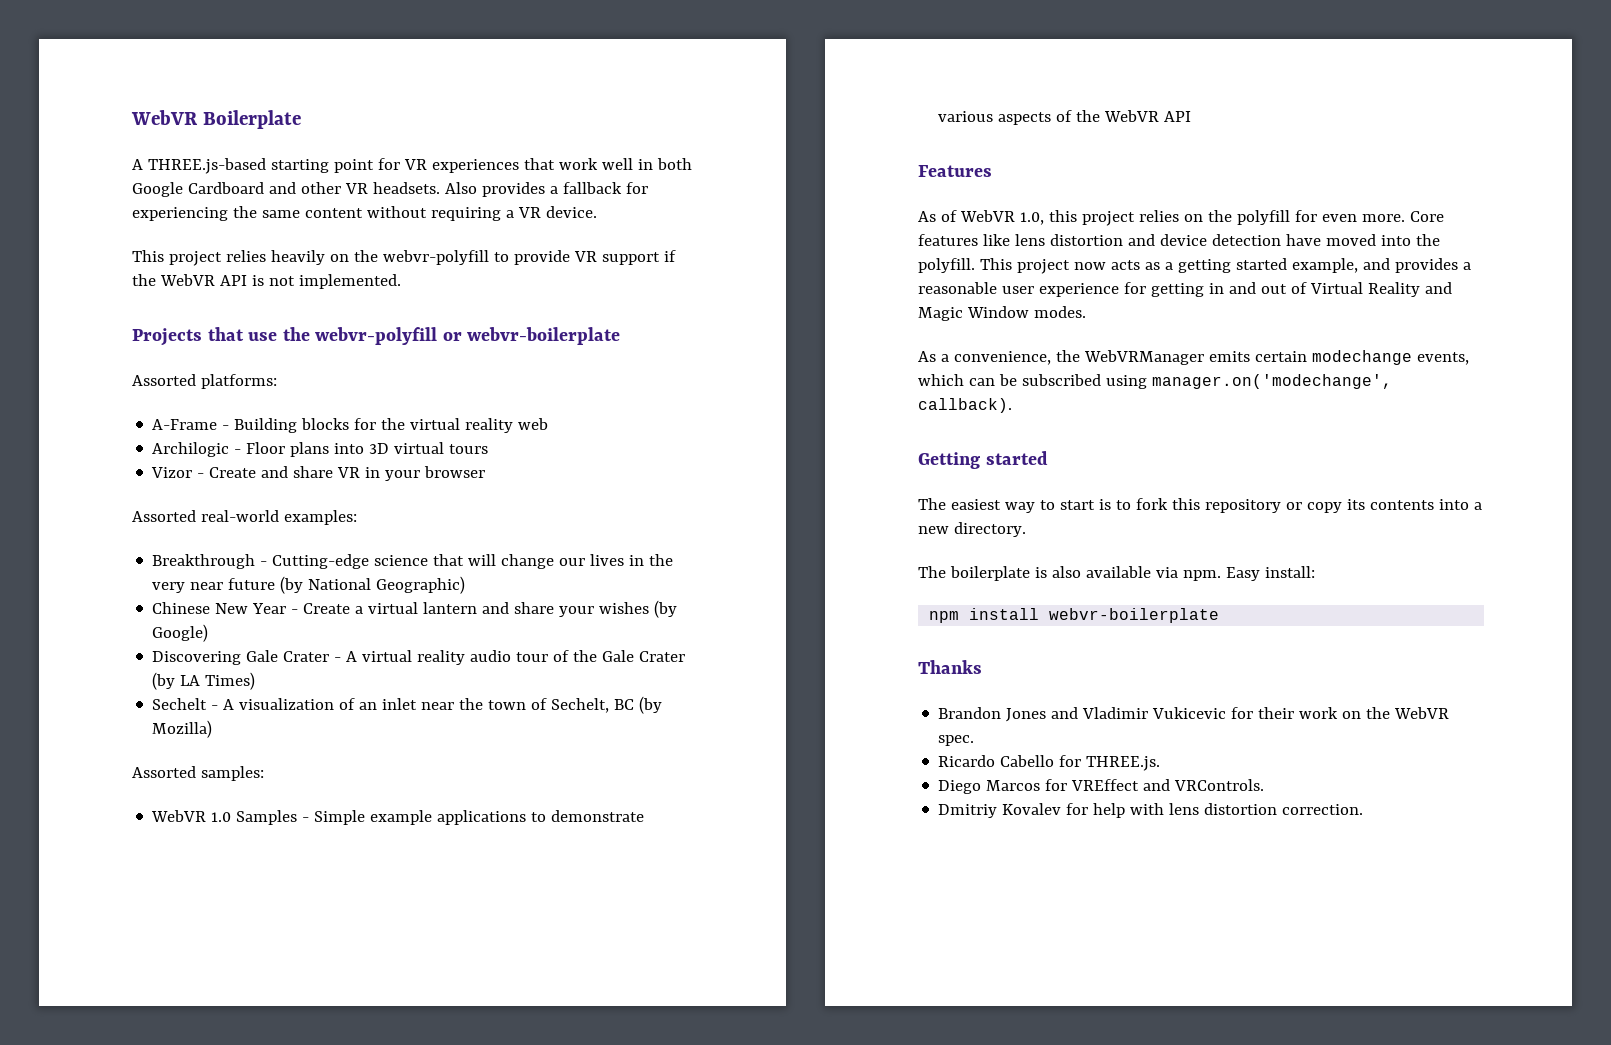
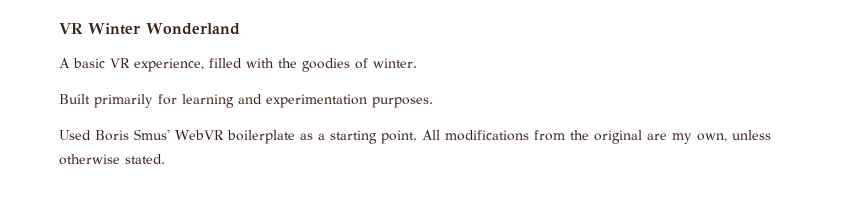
[131,110,301,129] [132,158,692,174] [132,182,648,197] [132,206,597,221] [132,250,676,266] [132,274,401,289] [132,327,621,346] [132,374,277,389] [152,418,549,433] [152,442,489,457] [151,466,486,481] [132,510,357,525] [152,554,674,569] [152,576,466,594] [152,600,678,618] [152,624,209,642] [152,650,686,665] [152,672,256,690] [152,696,663,714] [152,720,213,738] [132,766,264,781] [151,810,645,825] [938,110,1192,125] [918,165,992,177] [918,210,1444,226] [918,234,1440,246] [918,258,1471,274] [918,282,1452,297] [918,306,1086,321] [918,350,1469,365] [918,374,1392,389] [918,398,1012,413] [918,451,1048,469] [918,498,1482,513] [918,522,1026,537] [918,566,1315,581] [929,608,1220,623] [918,660,982,674] [938,707,1450,722] [938,735,975,746] [938,755,1161,771] [938,779,1265,794] [938,803,1364,818] WebVR Boilerplate // A THREE.js-based starting point for VR experiences that work well in both Google Cardboard and other VR headsets. Also provides a fallback for experiencing the same content without requiring a VR device. // This project relies heavily on the webvr-polyfill to provide VR support if the WebVR API is not implemented. // Projects that use the webvr-polyfill or webvr-boilerplate // Assorted platforms: // A-Frame - Building blocks for the virtual reality web // Archilogic - Floor plans into 3D virtual tours // Vizor - Create and share VR in your browser // Assorted real-world examples: // Breakthrough - Cutting-edge science that will change our lives in the very near future (by National Geographic) // Chinese New Year - Create a virtual lantern and share your wishes (by Google) // Discovering Gale Crater - A virtual reality audio tour of the Gale Crater (by LA Times) // Sechelt - A visualization of an inlet near the town of Sechelt, BC (by Mozilla) // Assorted samples: // WebVR 1.0 Samples - Simple example applications to demonstrate various aspects of the WebVR API // Features // As of WebVR 1.0, this project relies on the polyfill for even more. Core features like lens distortion and device detection have moved into the polyfill. This project now acts as a getting started example, and provides a reasonable user experience for getting in and out of Virtual Reality and Magic Window modes. // As a convenience, the WebVRManager emits certain modechange events, which can be subscribed using manager.on('modechange', callback). // Getting started // The easiest way to start is to fork this repository or copy its contents into a new directory. // The boilerplate is also available via npm. Easy install: // npm install webvr-boilerplate // Thanks // Brandon Jones and Vladimir Vukicevic for their work on the WebVR spec. // Ricardo Cabello for THREE.js. // Diego Marcos for VREffect and VRControls. // Dmitriy Kovalev for help with lens distortion correction. -> [59,23,240,35] [59,58,417,72] [59,94,433,108] [59,129,771,144] [59,154,165,165] VR Winter Wonderland // A basic VR experience, filled with the goodies of winter. // Built primarily for learning and experimentation purposes. // Used Boris Smus' WebVR boilerplate as a starting point. All modifications from the original are my own, unless otherwise stated.

